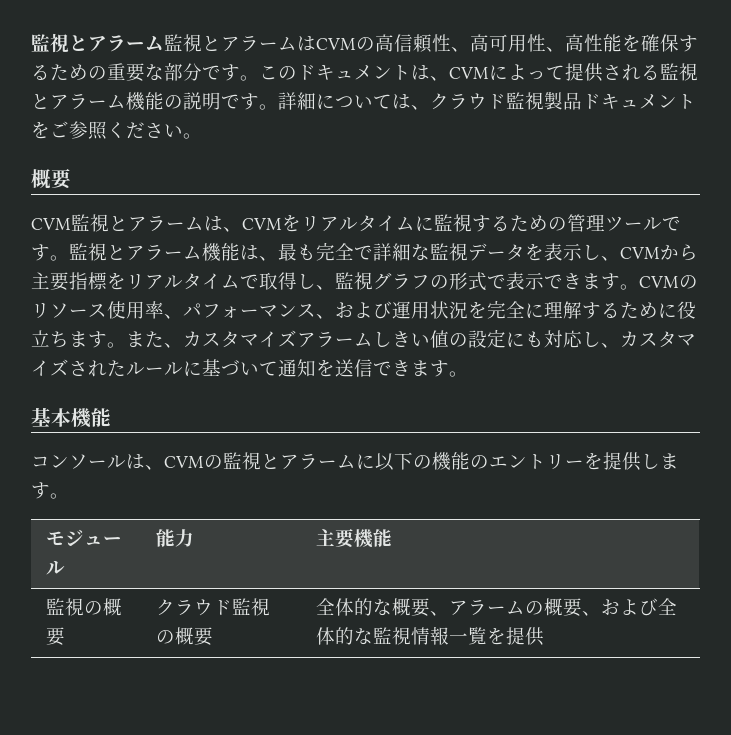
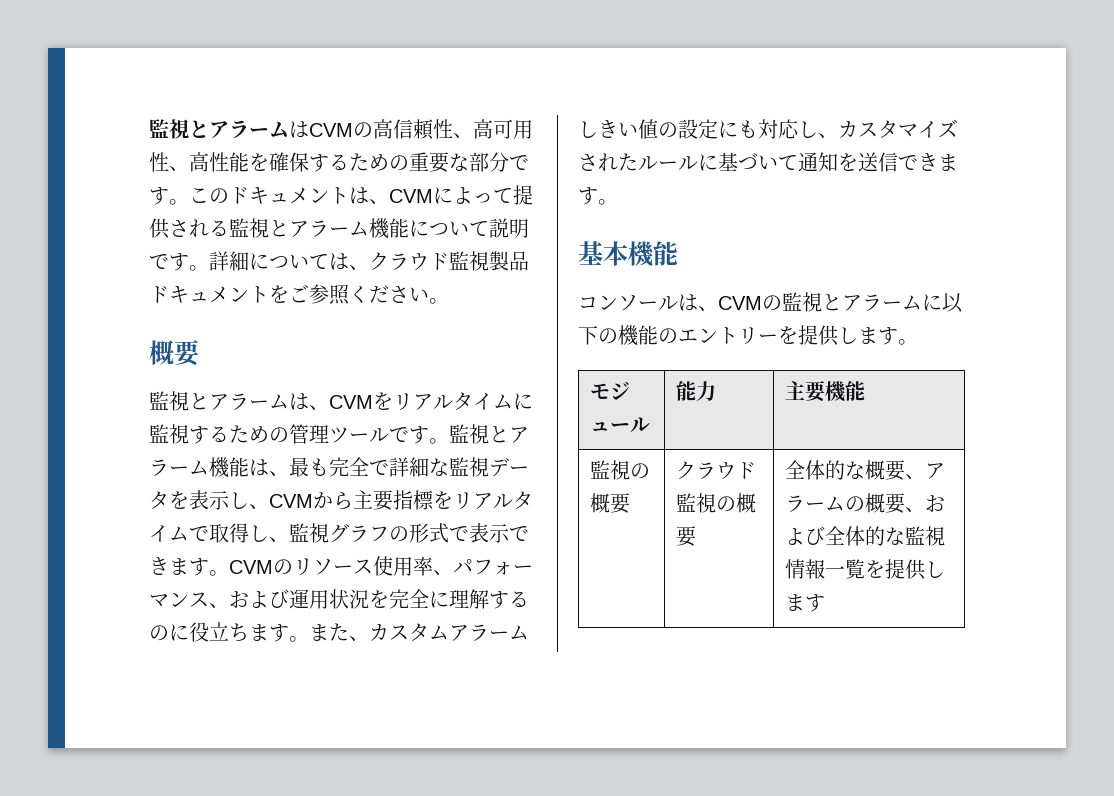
[31,33,297,53] 監視とアラーム監視とアラーム -> [149,119,289,139] 監視とアラーム
[164,95,183,109] の -> [409,220,489,237] について
[31,218,71,230] CVM -> (200, 353) none
[620,302,658,319] ため -> [149,625,169,641] の
[240,330,297,348] マイズ -> [429,625,449,640] ム
(544, 636) none -> [924,561,945,578] [784,594,825,612] します

